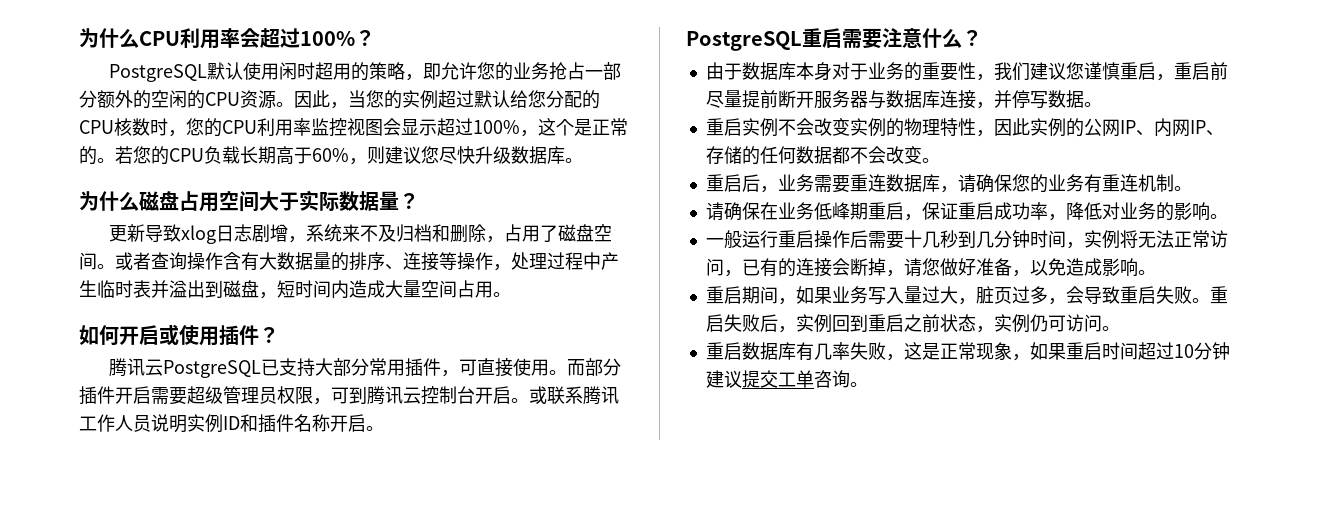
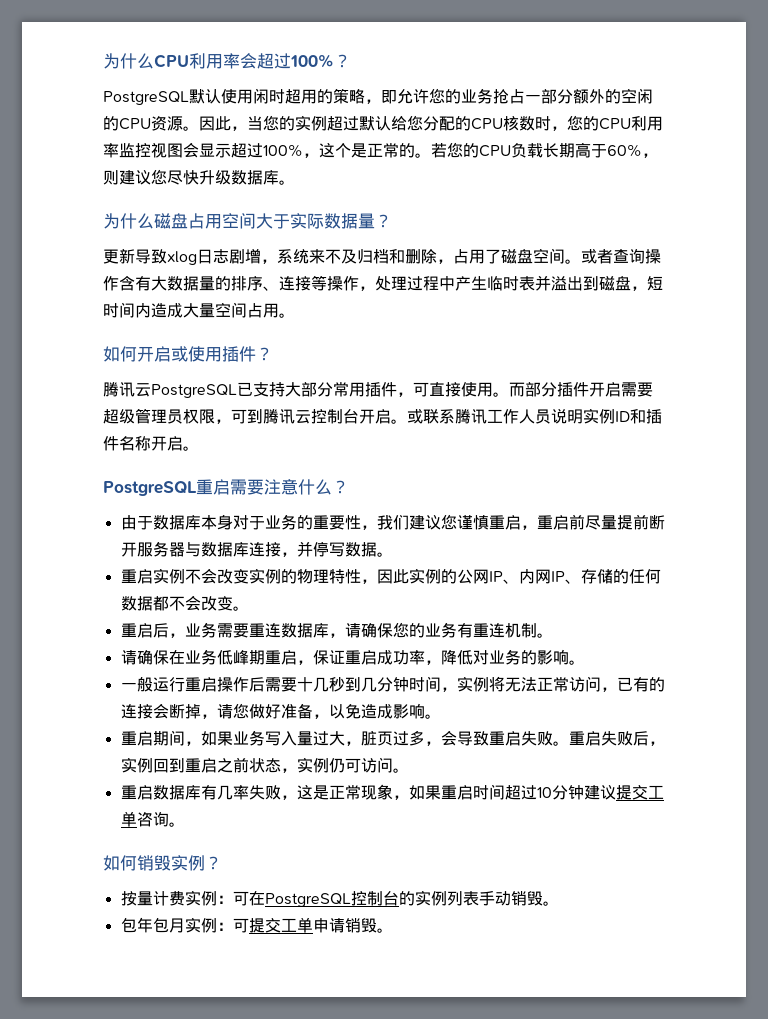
(868, 384) none -> [103,855,222,871] [120,890,559,907] [120,917,393,933] // 如何销毁实例？ // 按量计费实例：可在PostgreSQL控制台的实例列表手动销毁。 // 包年包月实例：可提交工单申请销毁。

